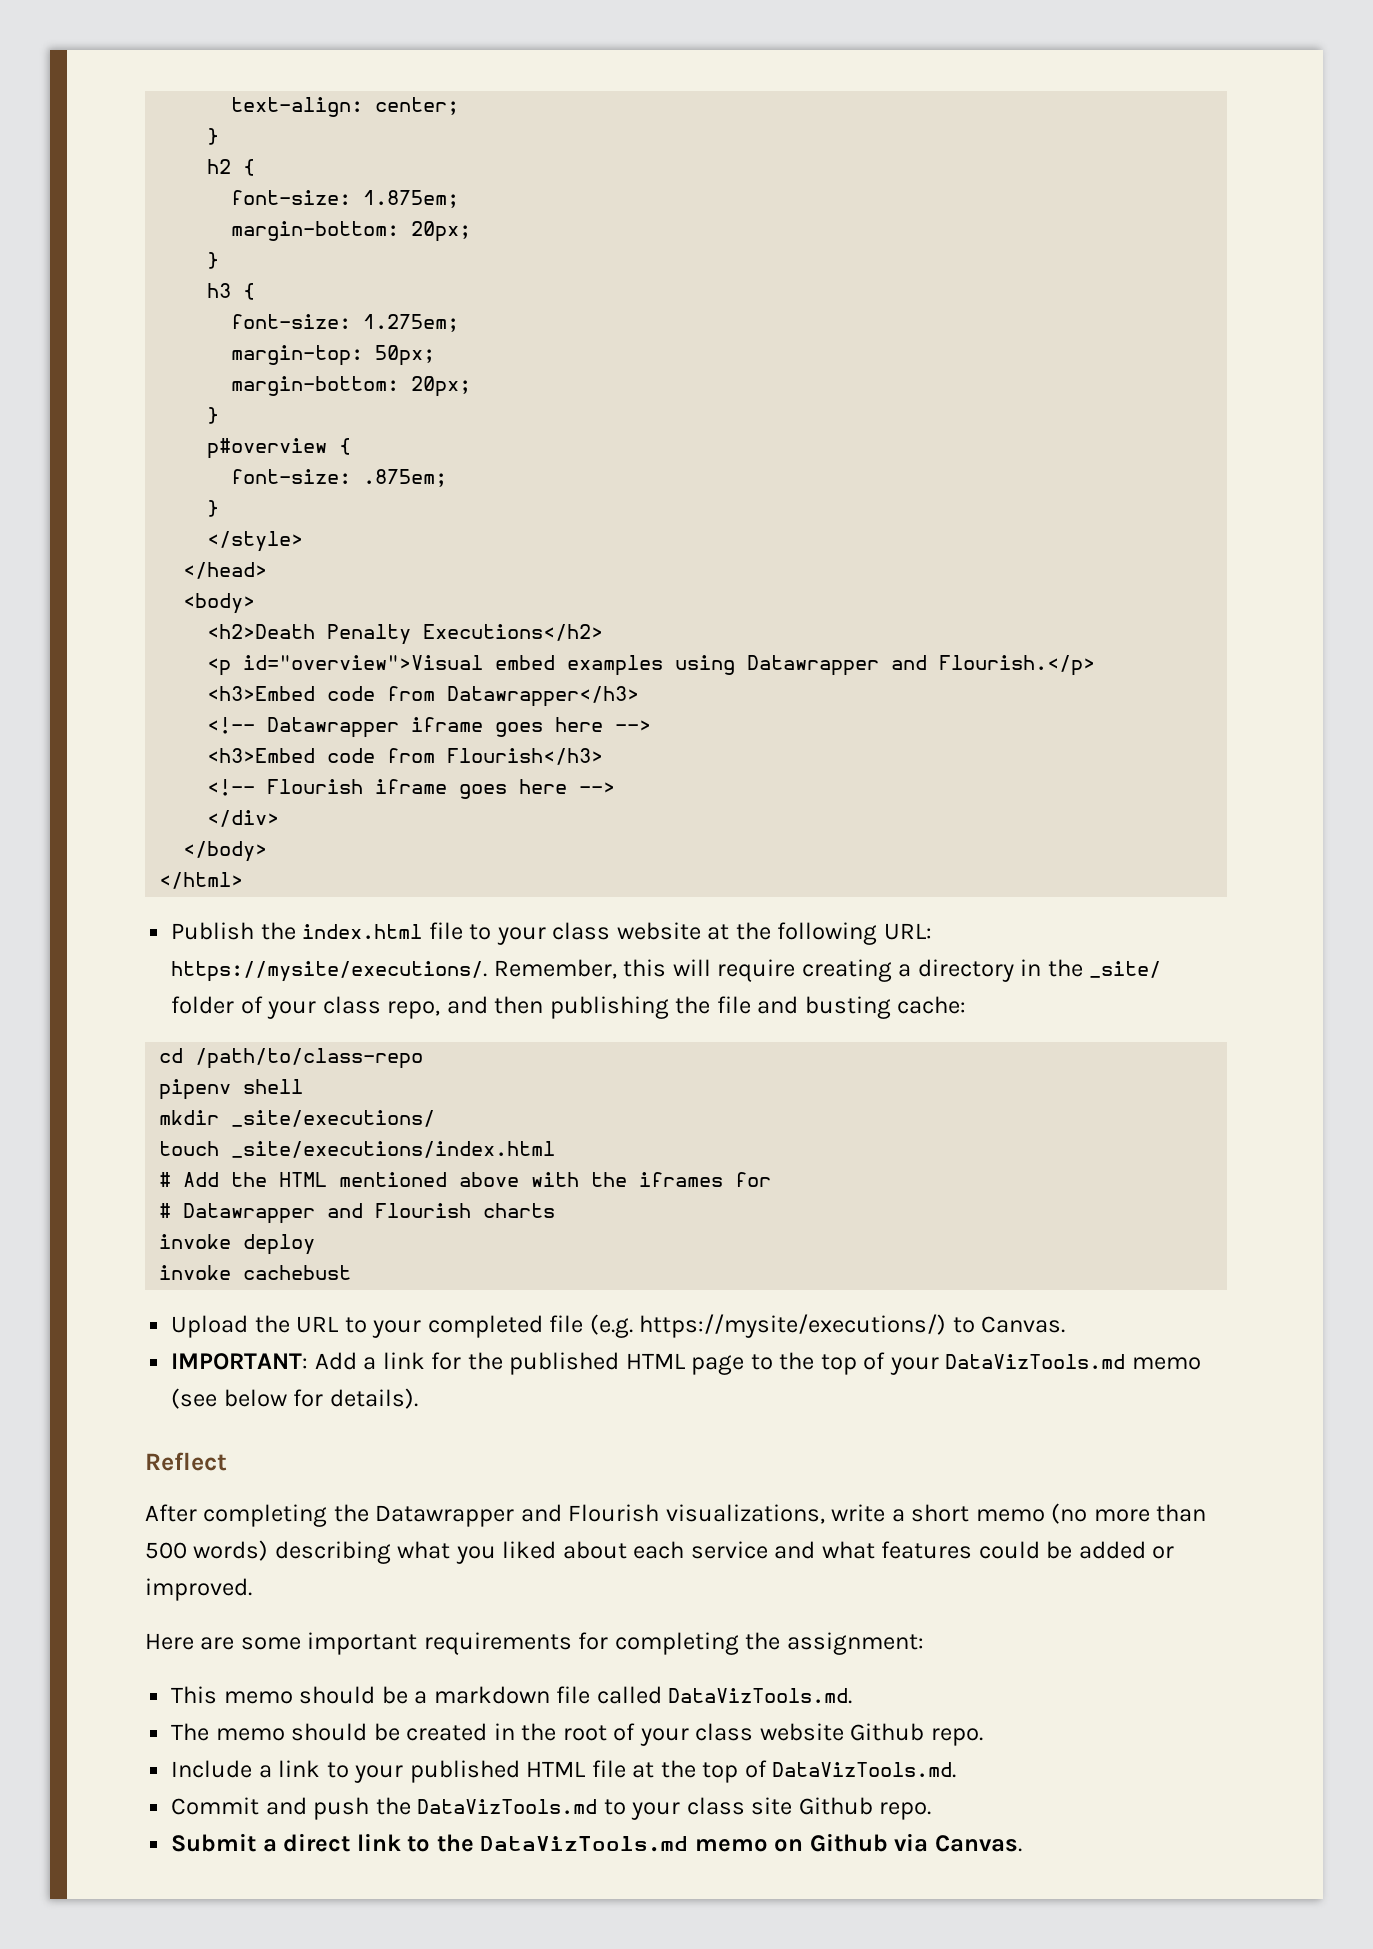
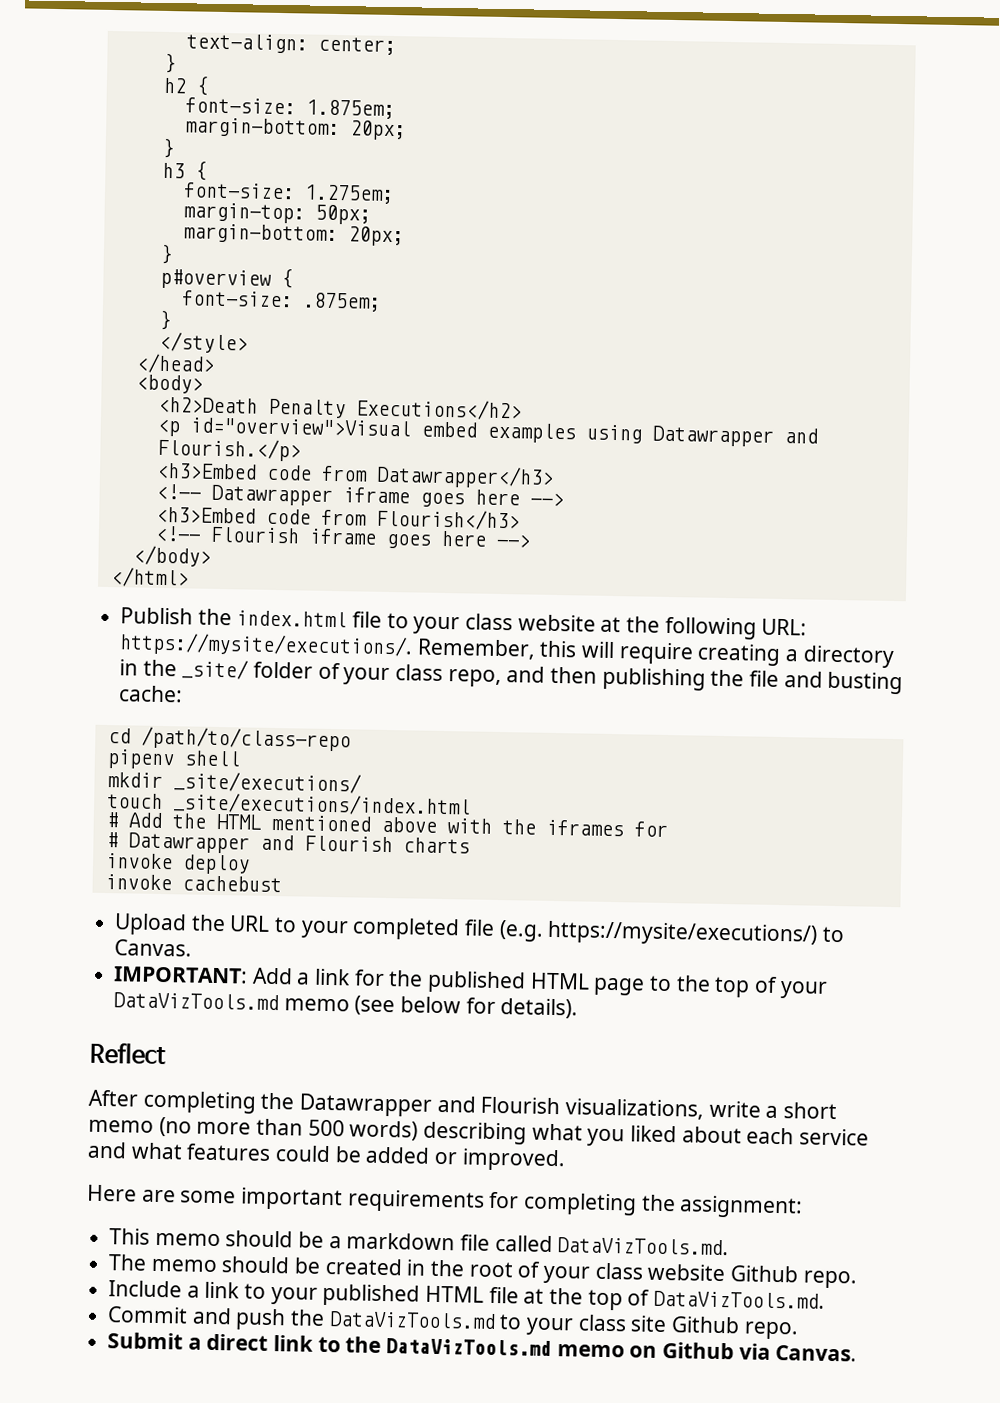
[207,810,280,827] // </div> -> (530, 540) none

